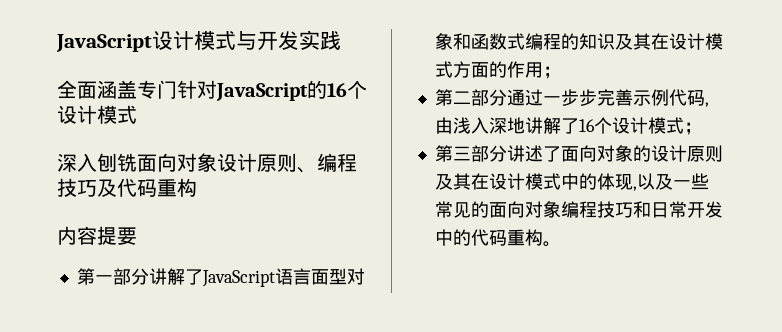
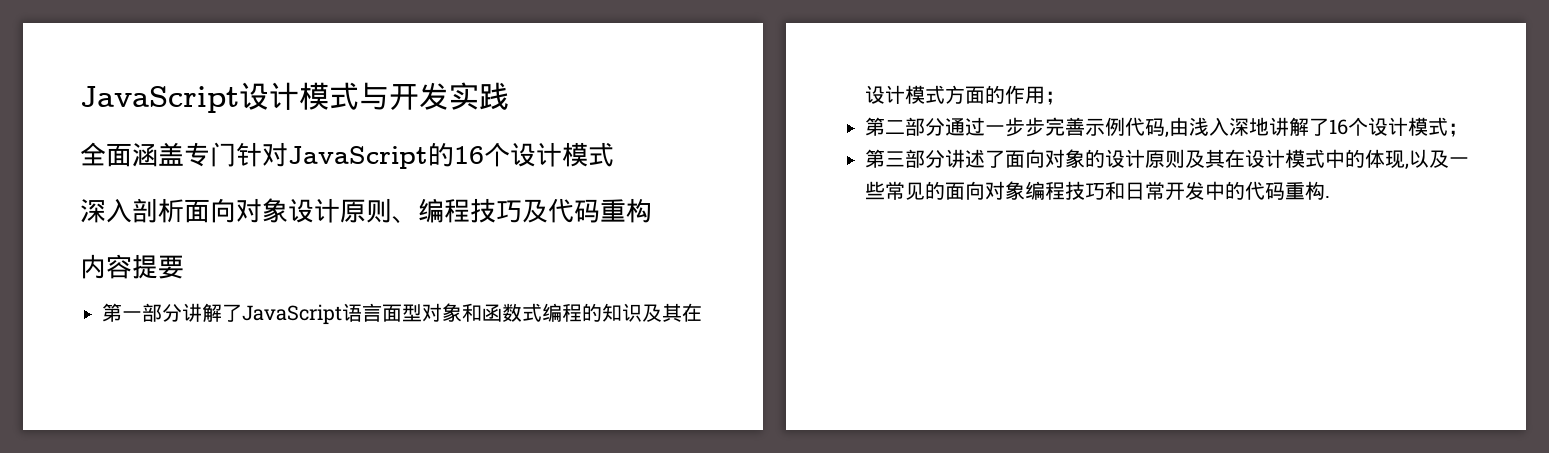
[97,153,137,172] 刨铣 -> [132,198,184,223] 剖析
[542,241,561,247] 。 -> [1325,196,1330,198] .

